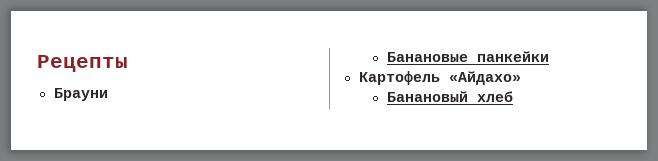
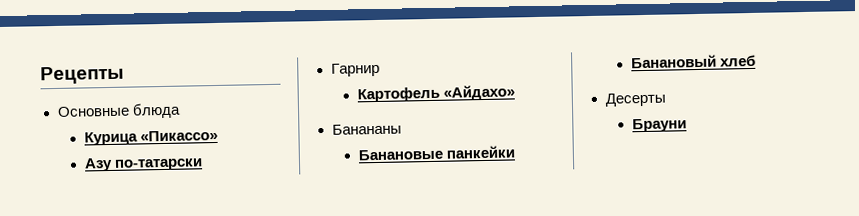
[53,88,108,101] Брауни -> [56,102,181,119] [83,129,218,146] [83,157,203,172] [330,62,380,77] [356,84,515,103] [331,123,402,135] Основные блюда // Курица «Пикассо» // Азу по-татарски // Гарнир // Картофель «Айдахо» // Банананы
[358,71,521,85] // Картофель «Айдахо» -> (515, 152) none
(513, 96) none -> [604,92,666,107] [631,118,687,133] // Десерты // Брауни

